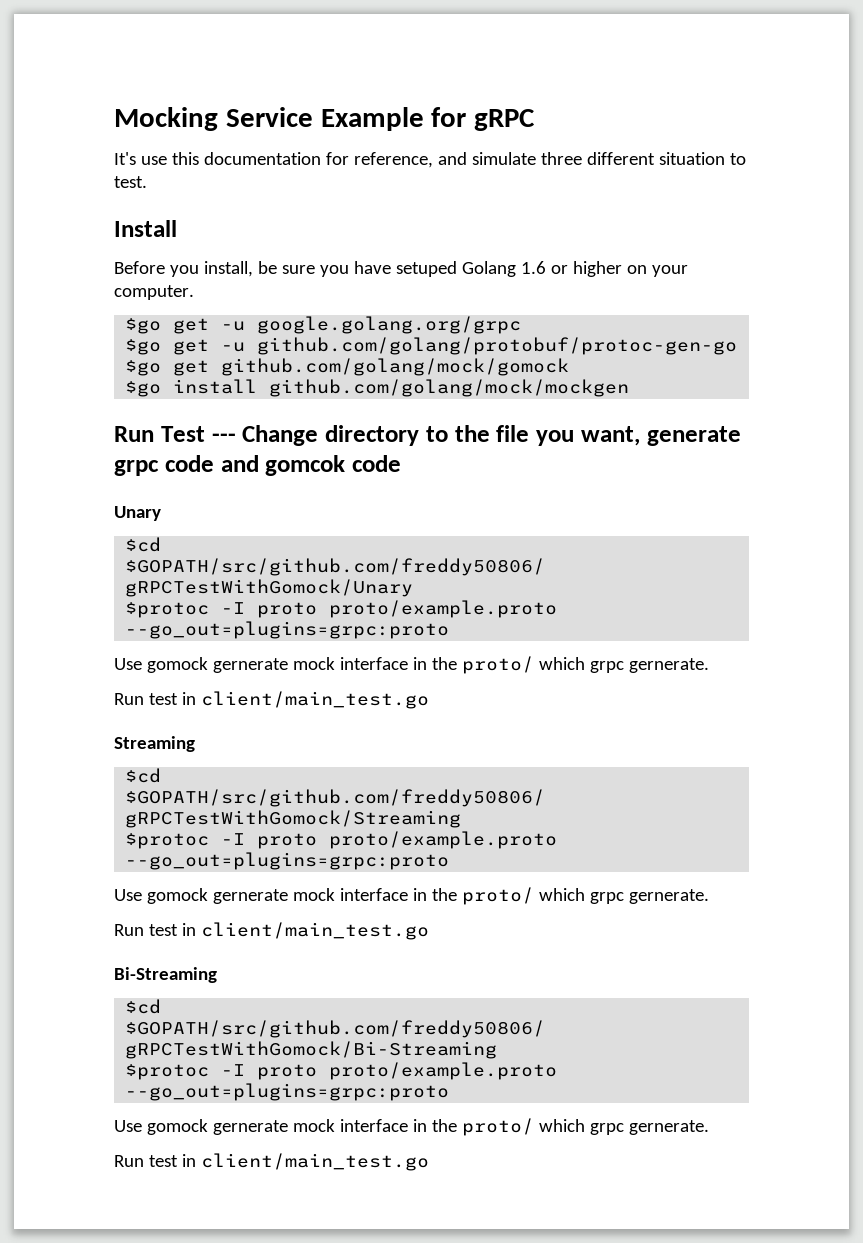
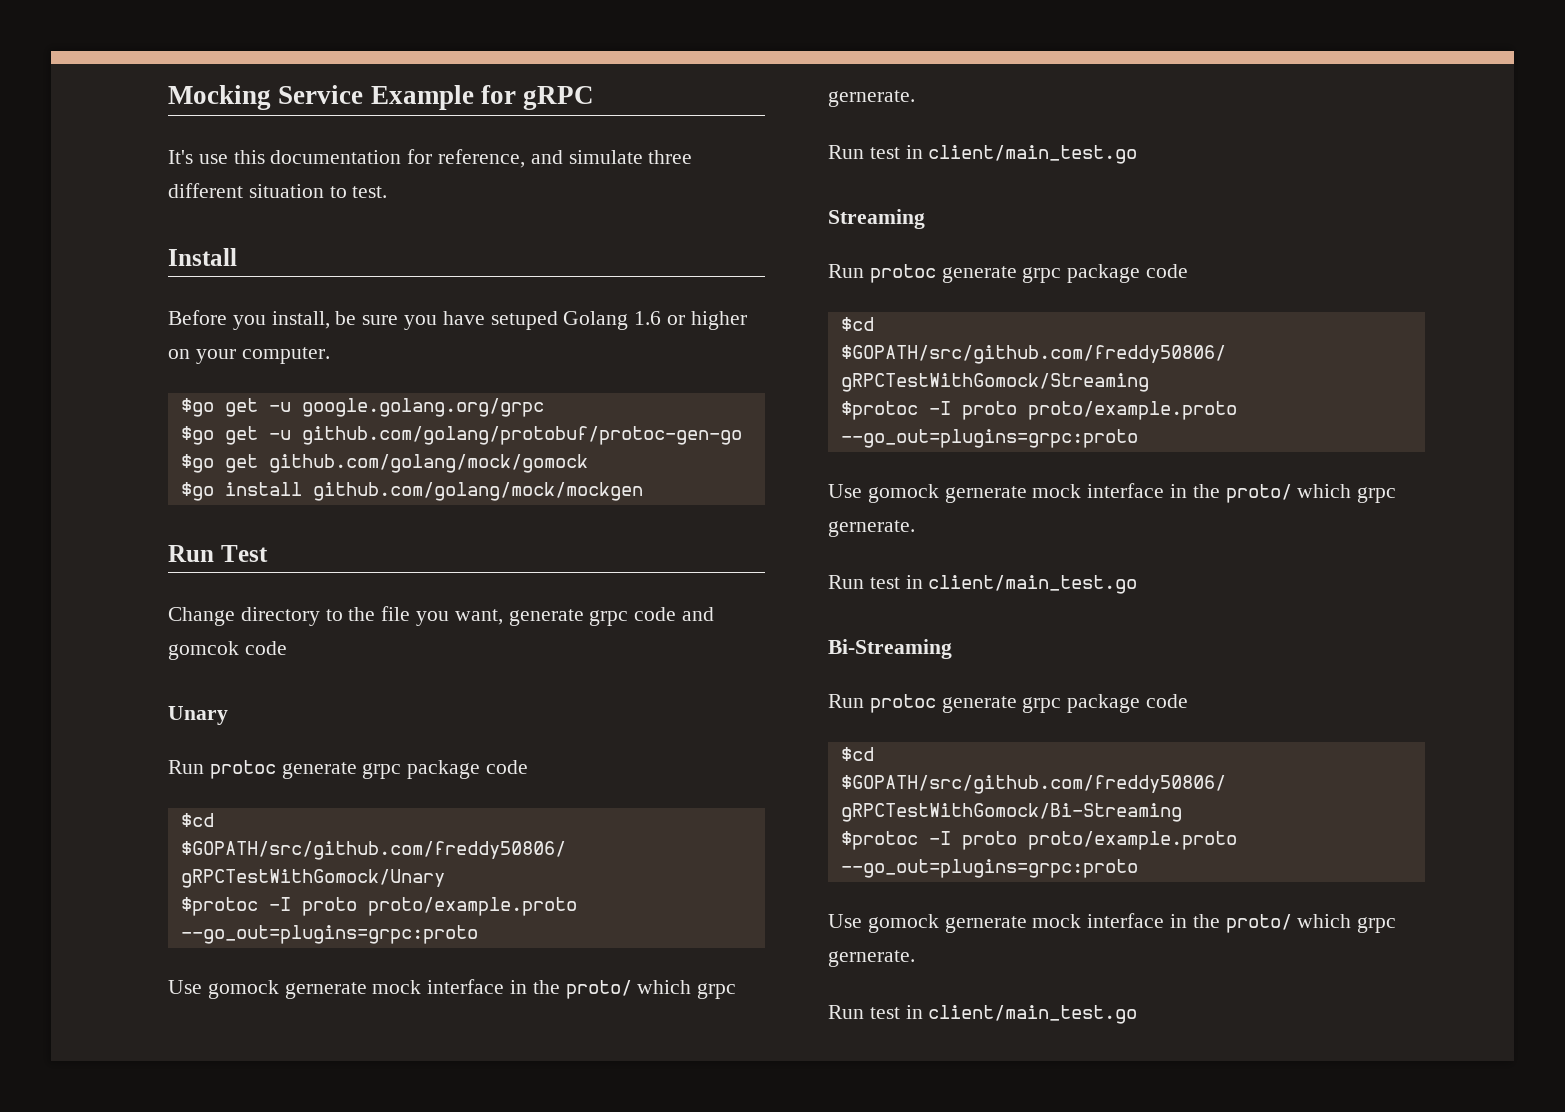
[211,433,236,442] --- -> (268, 553) //
(161, 513) none -> [168,760,529,779] // Run protoc generate grpc package code
(195, 744) none -> [828,264,1189,283] // Run protoc generate grpc package code
(217, 975) none -> [828,694,1189,713] // Run protoc generate grpc package code

